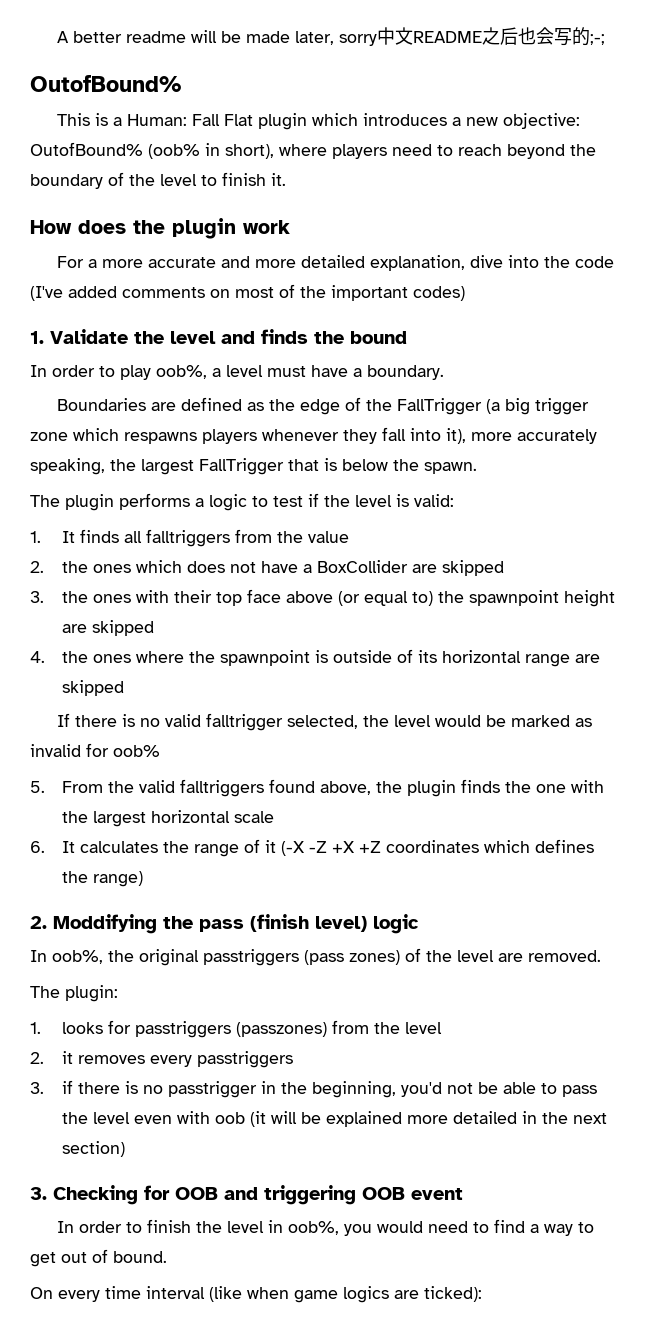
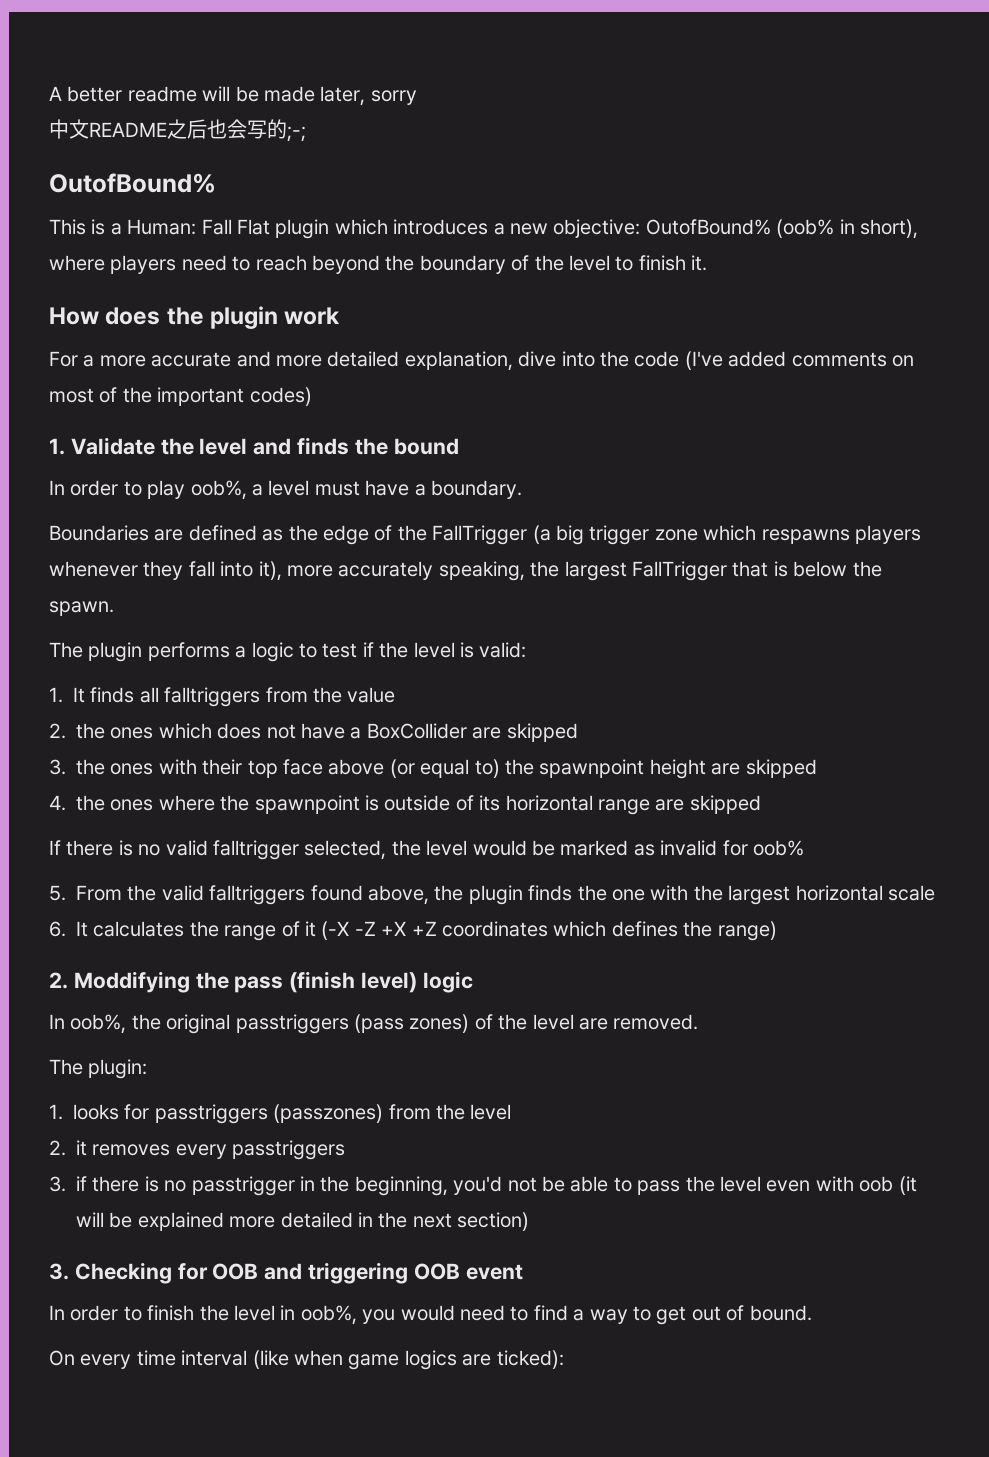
(378, 40) none -> (417, 97) //

